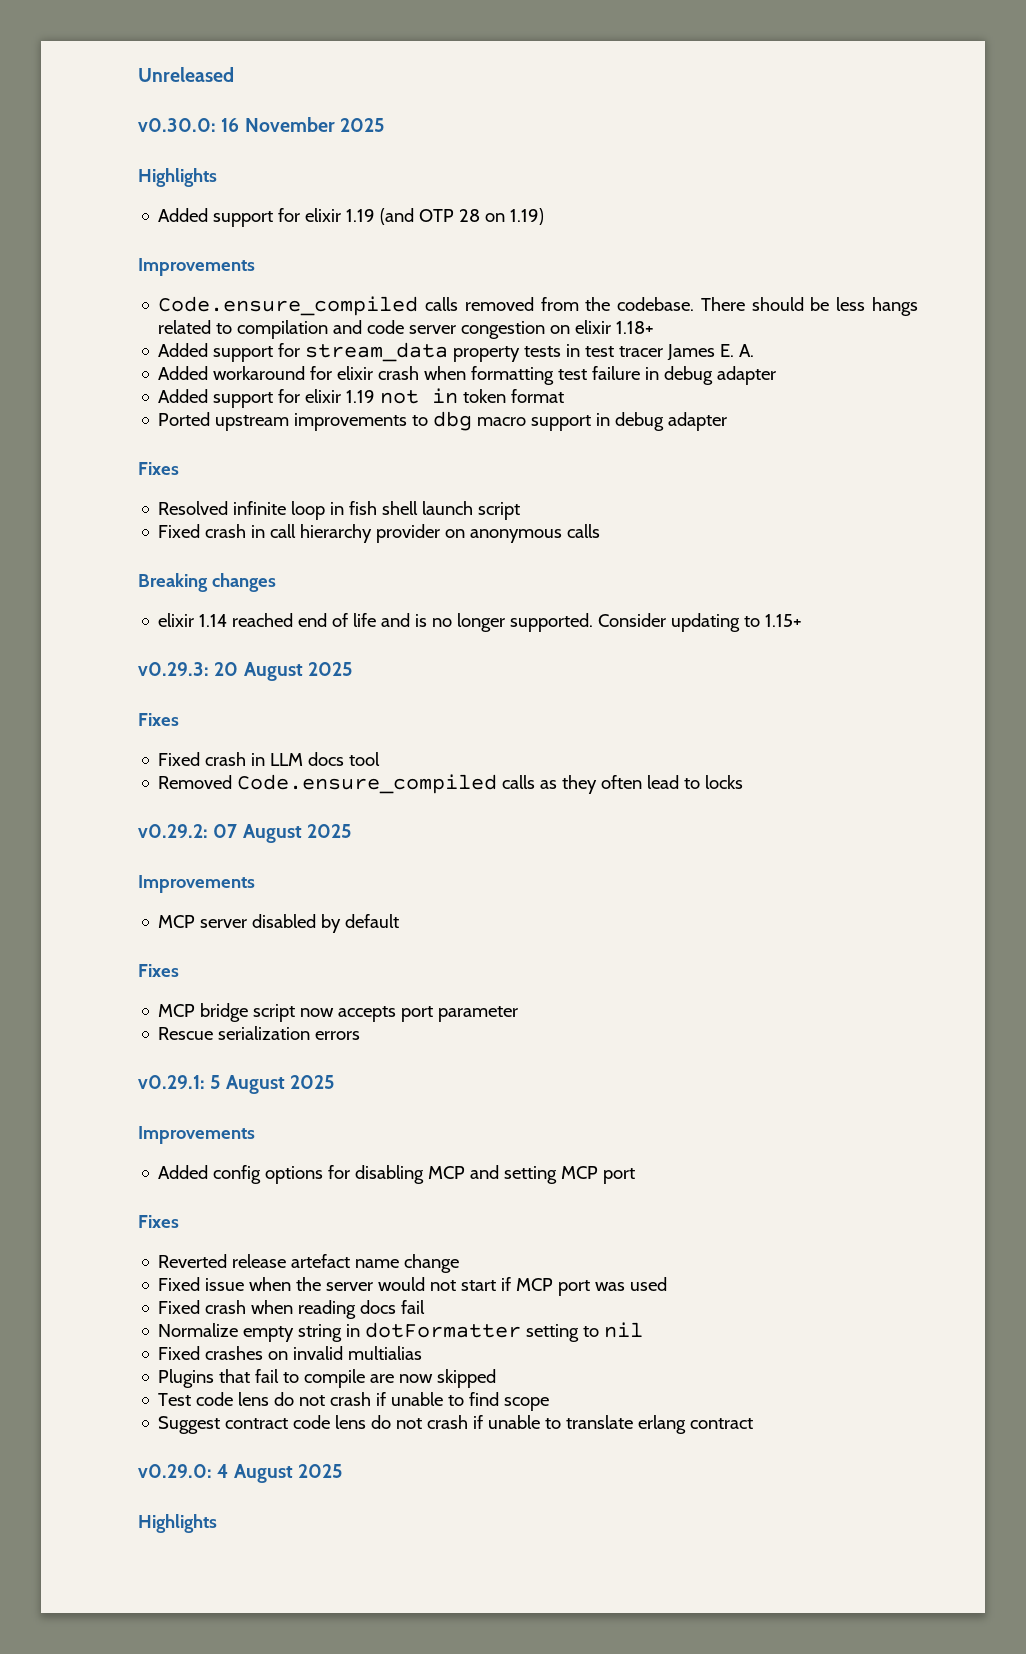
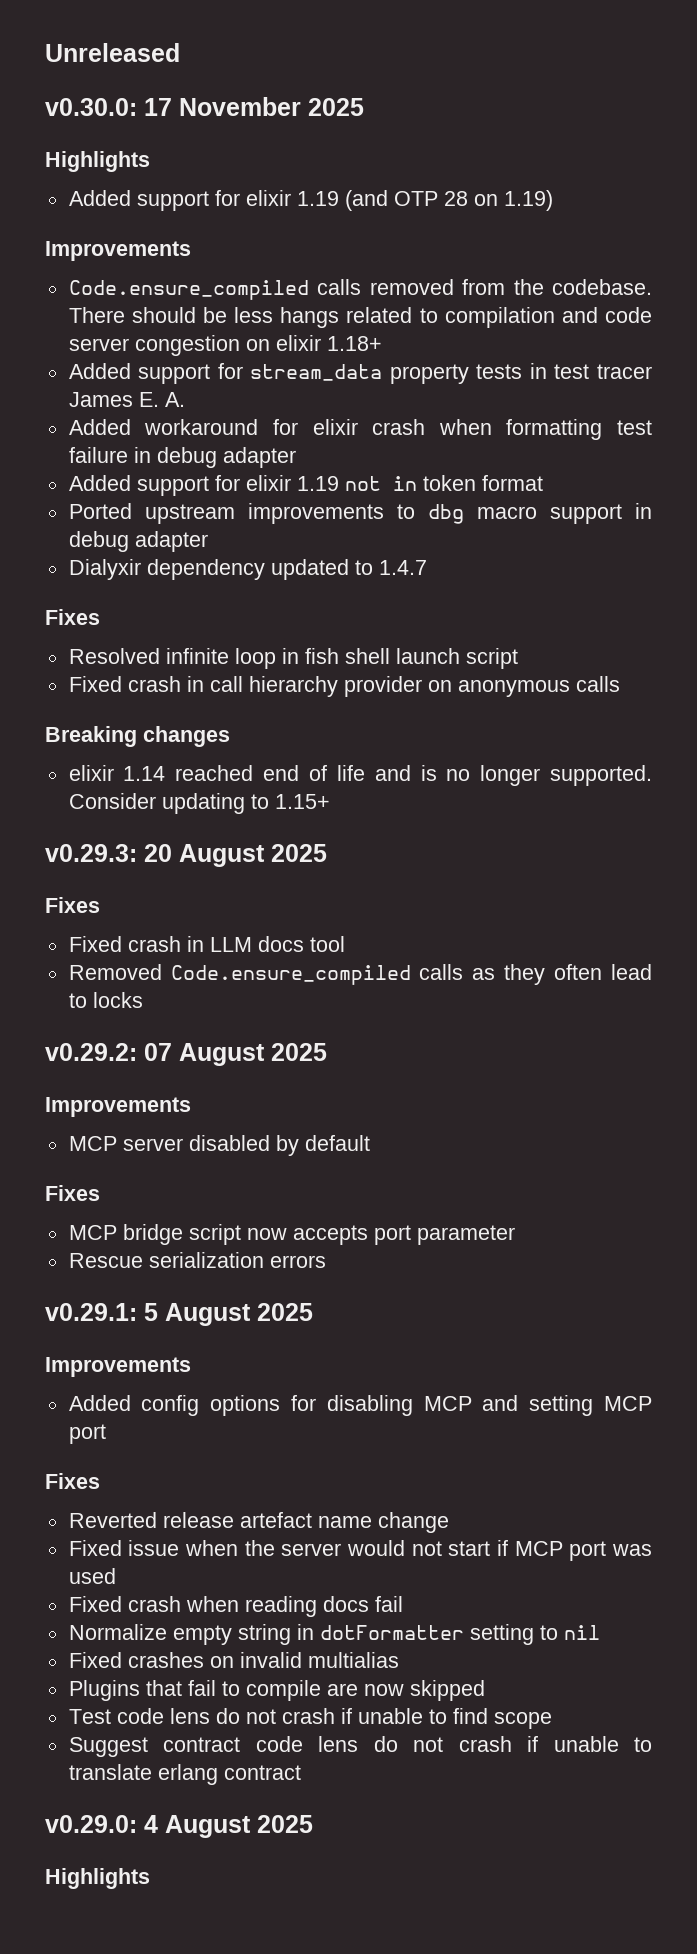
[221,118,240,132] 16 -> [144,98,172,116] 17
(728, 421) none -> [68,559,427,580] // Dialyxir dependency updated to 1.4.7

